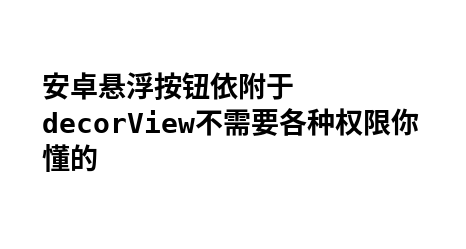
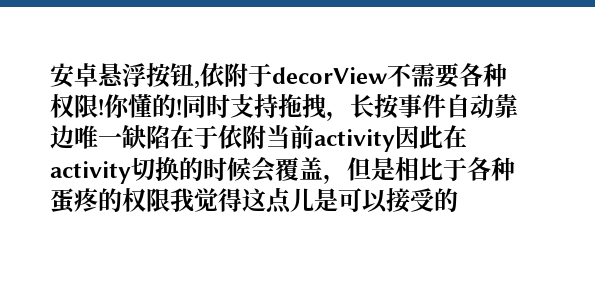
(210, 86) none -> [194,80,200,89] ,
[391,108,419,136] [42,144,70,172] 你懂 -> [98,94,518,121] [50,125,467,152] [50,156,515,184] [50,187,434,214] !你懂的!同时支持拖拽，长按事件自动靠边唯一缺陷在于依附当前activity因此在activity切换的时候会覆盖，但是相比于各种蛋疼的权限我觉得这点儿是可以接受

